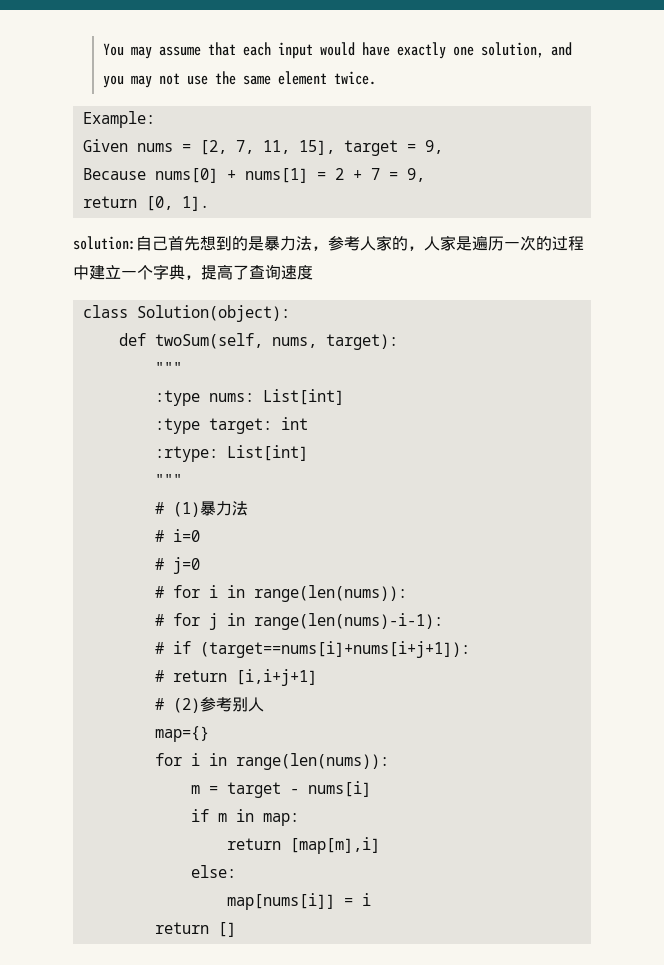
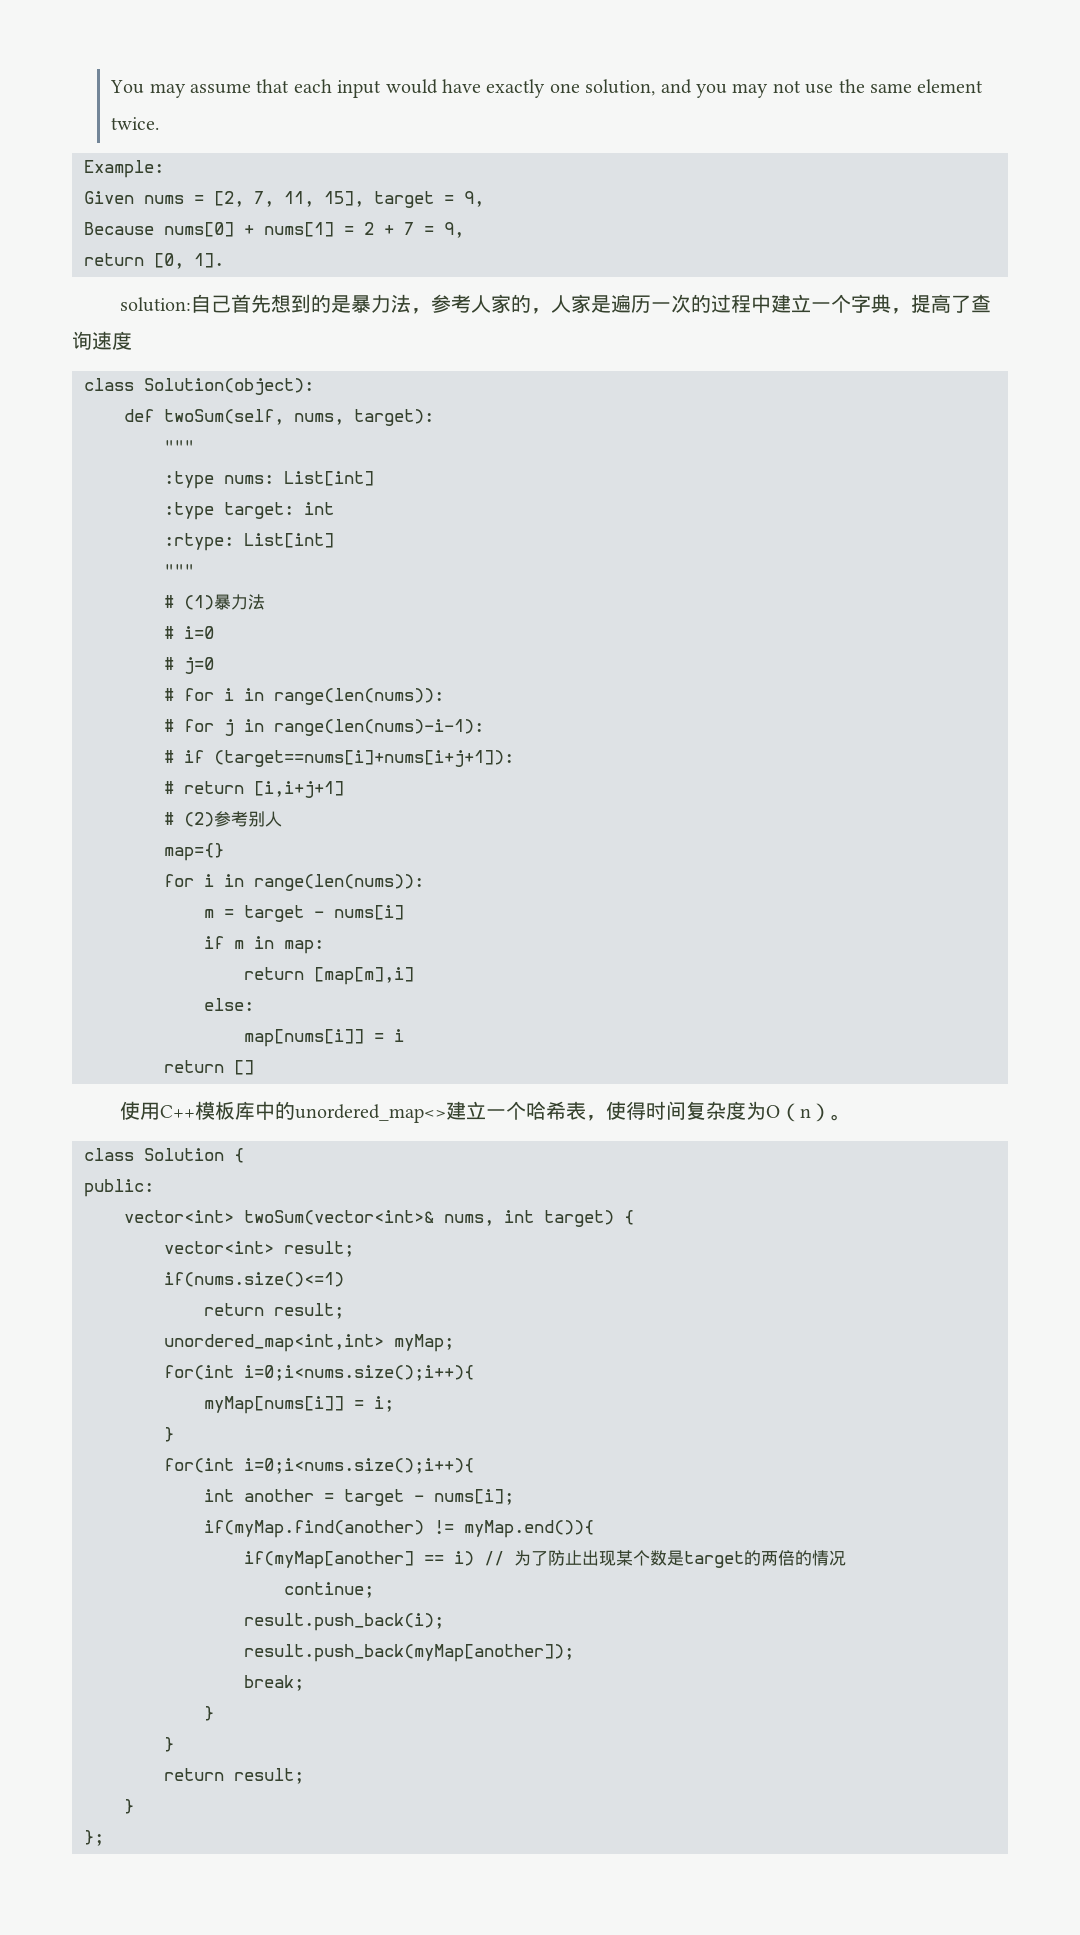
(236, 929) none -> [119,1101,851,1123] [84,1148,244,1163] [84,1179,154,1197] [124,1210,634,1227] [164,1241,354,1257] [164,1272,344,1287] [204,1303,344,1319] [164,1334,454,1352] [164,1365,474,1381] [204,1396,394,1414] [164,1427,174,1442] [164,1458,474,1474] [204,1489,514,1506] [204,1520,594,1538] [244,1550,846,1569] [284,1582,374,1598] [244,1613,444,1631] [244,1644,574,1662] [244,1675,304,1691] [204,1706,214,1721] [164,1737,174,1752] [164,1768,304,1784] [124,1799,134,1814] [84,1830,104,1846] // 使用C++模板库中的unordered_map<>建立一个哈希表，使得时间复杂度为O（n）。 // class Solution { // public: // vector<int> twoSum(vector<int>& nums, int target) { // vector<int> result; // if(nums.size()<=1) // return result; // unordered_map<int,int> myMap; // for(int i=0;i<nums.size();i++){ // myMap[nums[i]] = i; // } // for(int i=0;i<nums.size();i++){ // int another = target - nums[i]; // if(myMap.find(another) != myMap.end()){ // if(myMap[another] == i) // 为了防止出现某个数是target的两倍的情况 // continue; // result.push_back(i); // result.push_back(myMap[another]); // break; // } // } // return result; // } // };

